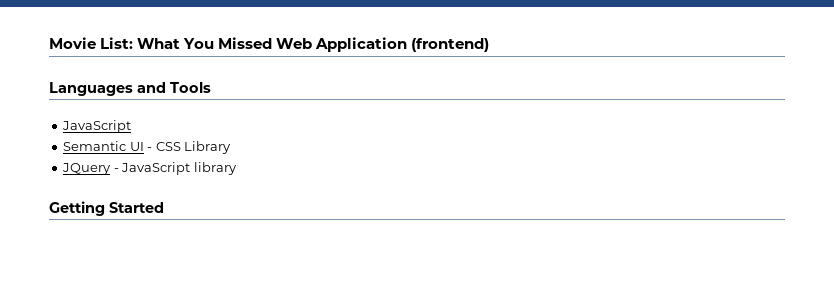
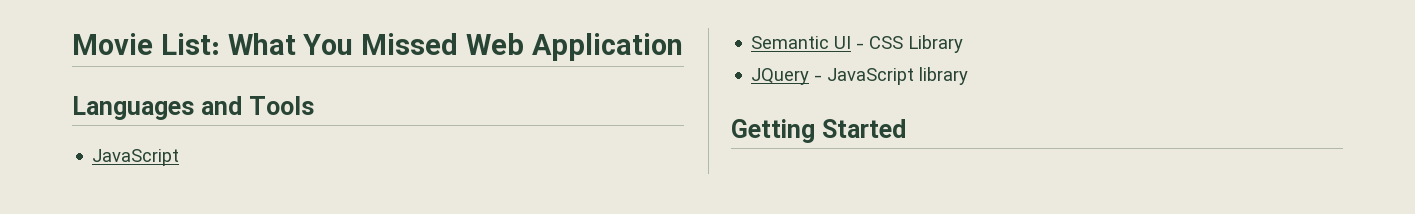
[411,38,490,52] (frontend) -> (683, 47) none

